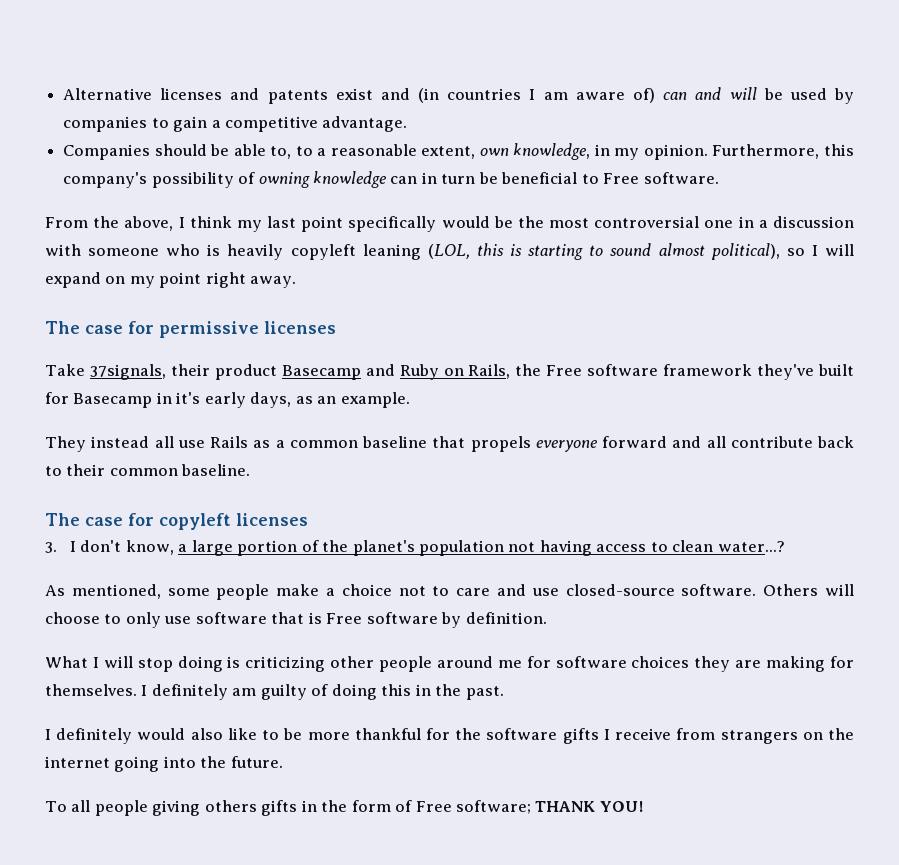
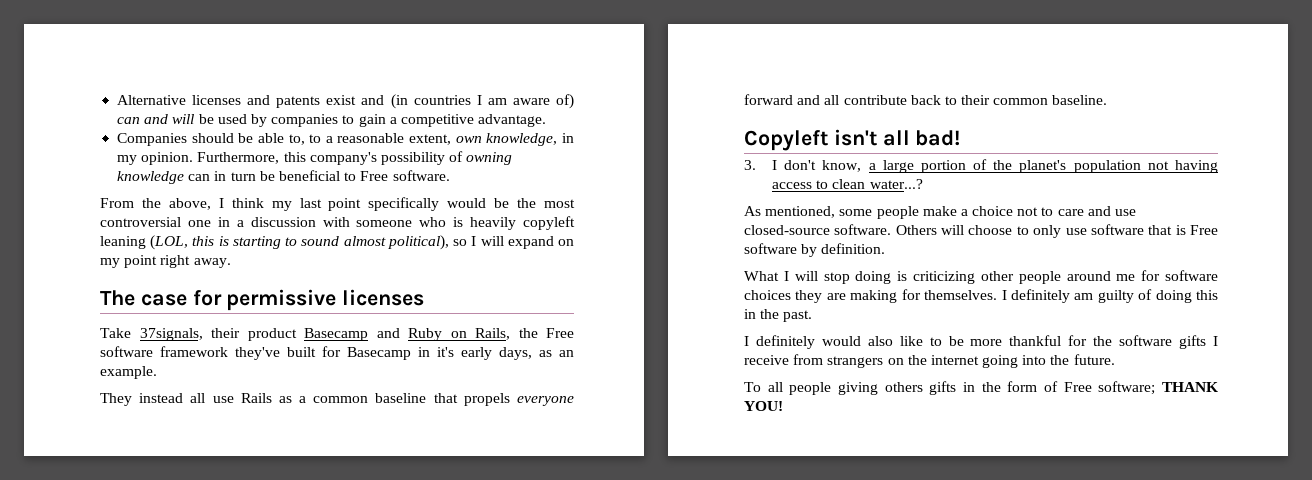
[45,513,308,530] The case for copyleft licenses -> [744,129,961,151] Copyleft isn't all bad!

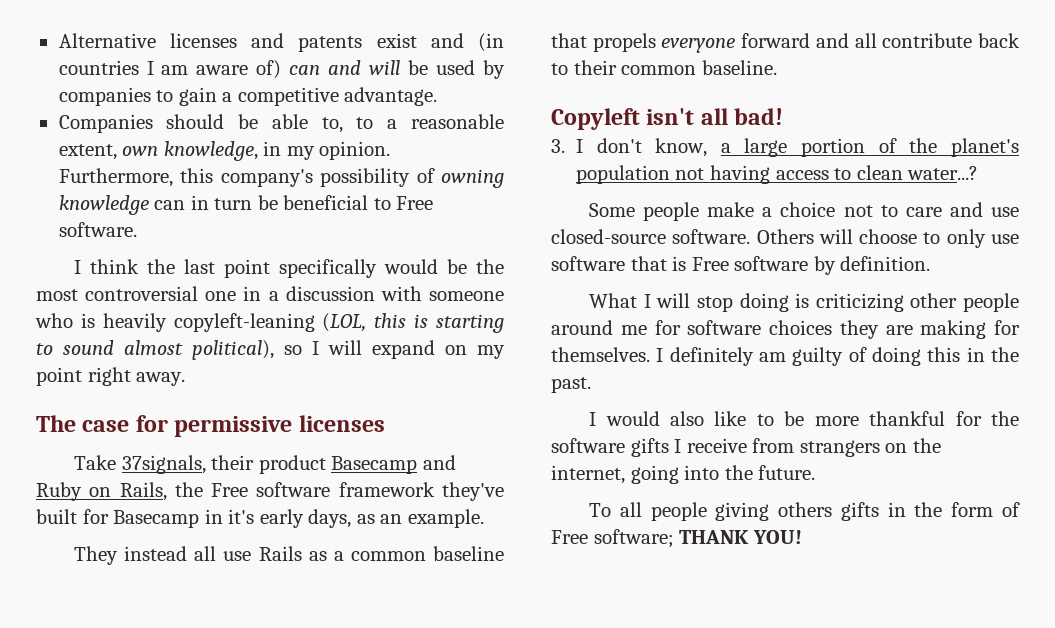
[100,198,211,210] From the above, -> (137, 229) none
[271,201,292,211] my -> [147,259,176,274] the
[523,216,575,230] [100,236,146,249] copyleft leaning -> [173,313,315,332] copyleft-leaning
[744,206,873,218] As mentioned, some -> [589,203,636,217] Some
[755,335,815,349] definitely -> (597, 419) none
[930,355,979,365] internet -> [551,465,625,484] internet,

